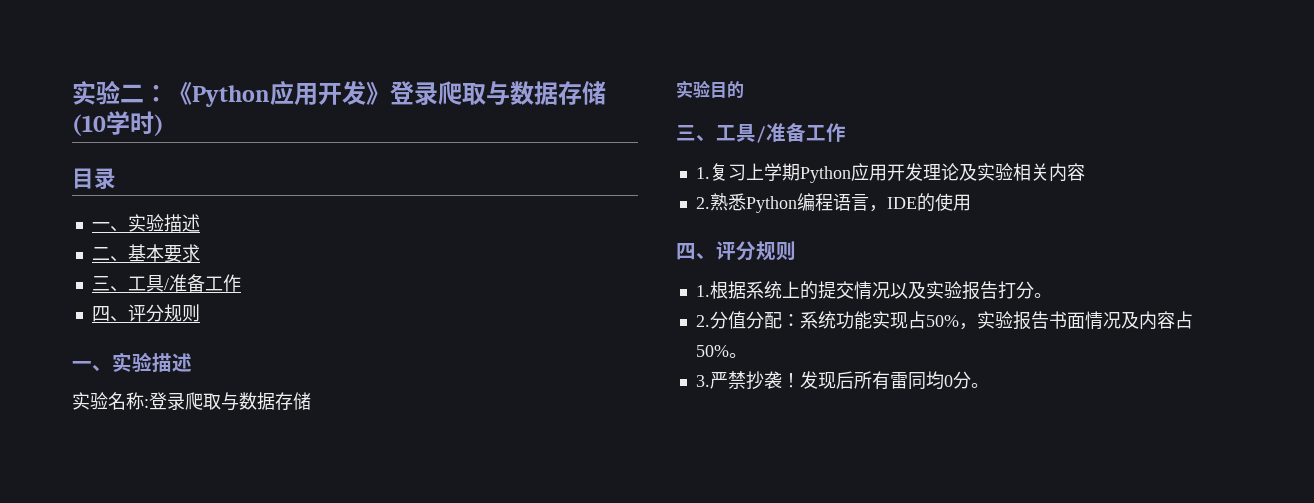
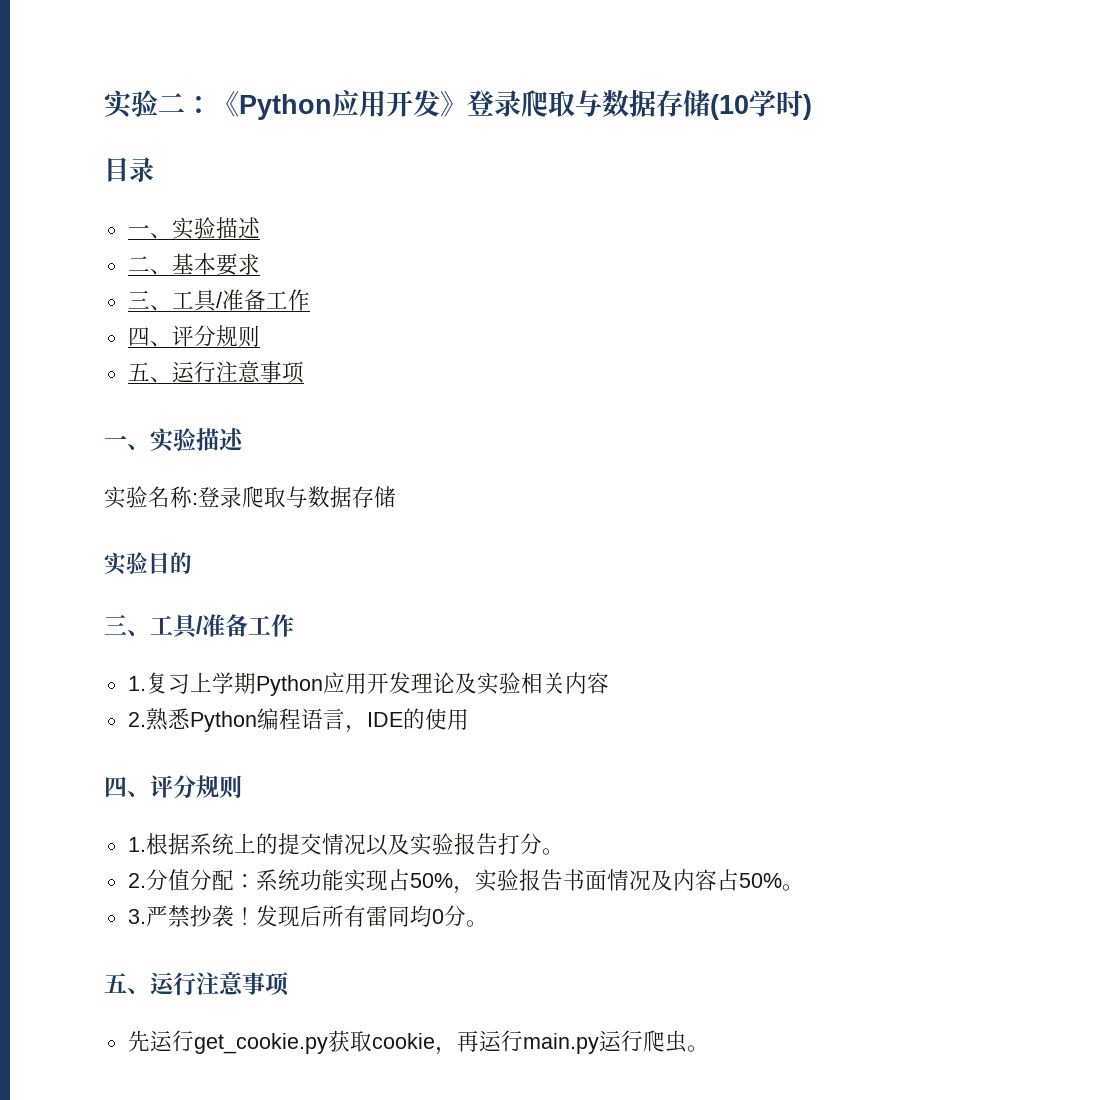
(200, 313) none -> [127,361,304,384] // 五、运行注意事项
(989, 385) none -> [104,972,290,996] [127,1030,709,1055] // 五、运行注意事项 // 先运行get_cookie.py获取cookie，再运行main.py运行爬虫。

